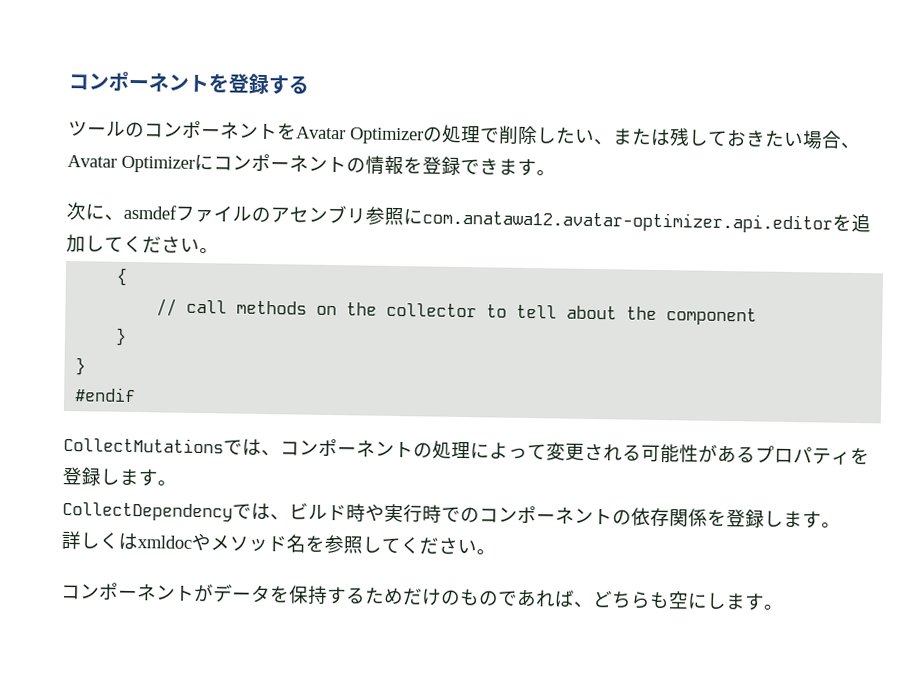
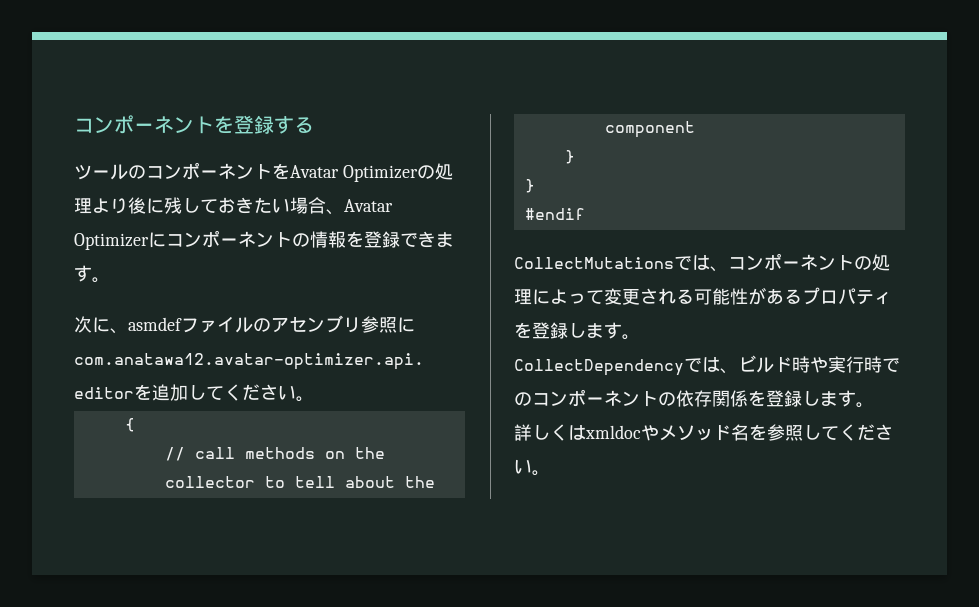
[479,125,671,147] で削除したい、または -> [92,197,164,214] より後に
[61,582,784,611] // コンポーネントがデータを保持するためだけのものであれば、どちらも空にします。 -> (550, 473) none

